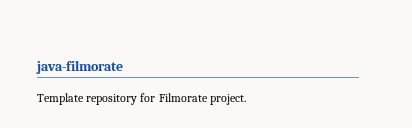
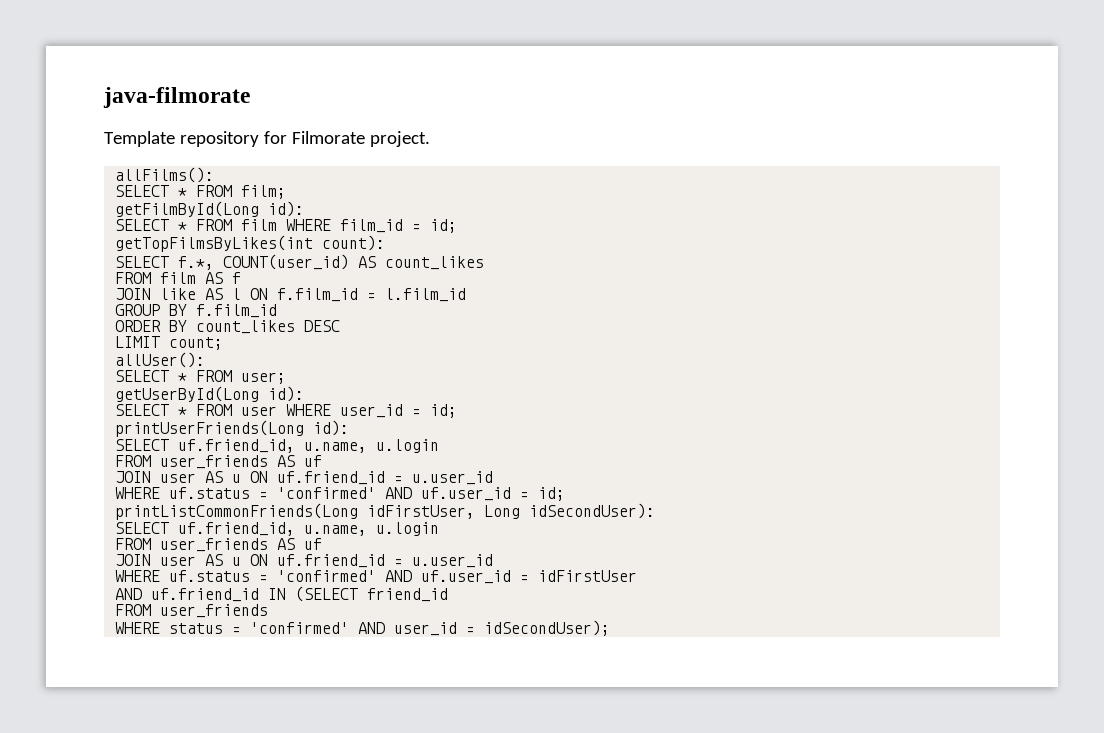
(246, 99) none -> [115,167,215,183] [115,185,287,199] [115,201,305,217] [115,219,458,233] [115,235,386,252] [115,254,485,270] [115,272,242,284] [115,288,467,302] [115,304,278,318] [115,320,341,334] [115,336,224,350] [115,352,206,368] [115,370,287,384] [115,386,305,402] [115,404,458,418] [115,420,350,437] [115,439,440,453] [115,455,323,469] [115,471,494,485] [115,487,566,501] [115,503,656,520] [115,522,440,536] [115,538,323,552] [115,554,494,568] [115,570,638,584] [115,586,449,602] [115,604,269,618] [115,620,611,636] // allFilms(): // SELECT * FROM film; // getFilmById(Long id): // SELECT * FROM film WHERE film_id = id; // getTopFilmsByLikes(int count): // SELECT f.*, COUNT(user_id) AS count_likes // FROM film AS f // JOIN like AS l ON f.film_id = l.film_id // GROUP BY f.film_id // ORDER BY count_likes DESC // LIMIT count; // allUser(): // SELECT * FROM user; // getUserById(Long id): // SELECT * FROM user WHERE user_id = id; // printUserFriends(Long id): // SELECT uf.friend_id, u.name, u.login // FROM user_friends AS uf // JOIN user AS u ON uf.friend_id = u.user_id // WHERE uf.status = 'confirmed' AND uf.user_id = id; // printListCommonFriends(Long idFirstUser, Long idSecondUser): // SELECT uf.friend_id, u.name, u.login // FROM user_friends AS uf // JOIN user AS u ON uf.friend_id = u.user_id // WHERE uf.status = 'confirmed' AND uf.user_id = idFirstUser // AND uf.friend_id IN (SELECT friend_id // FROM user_friends // WHERE status = 'confirmed' AND user_id = idSecondUser);

